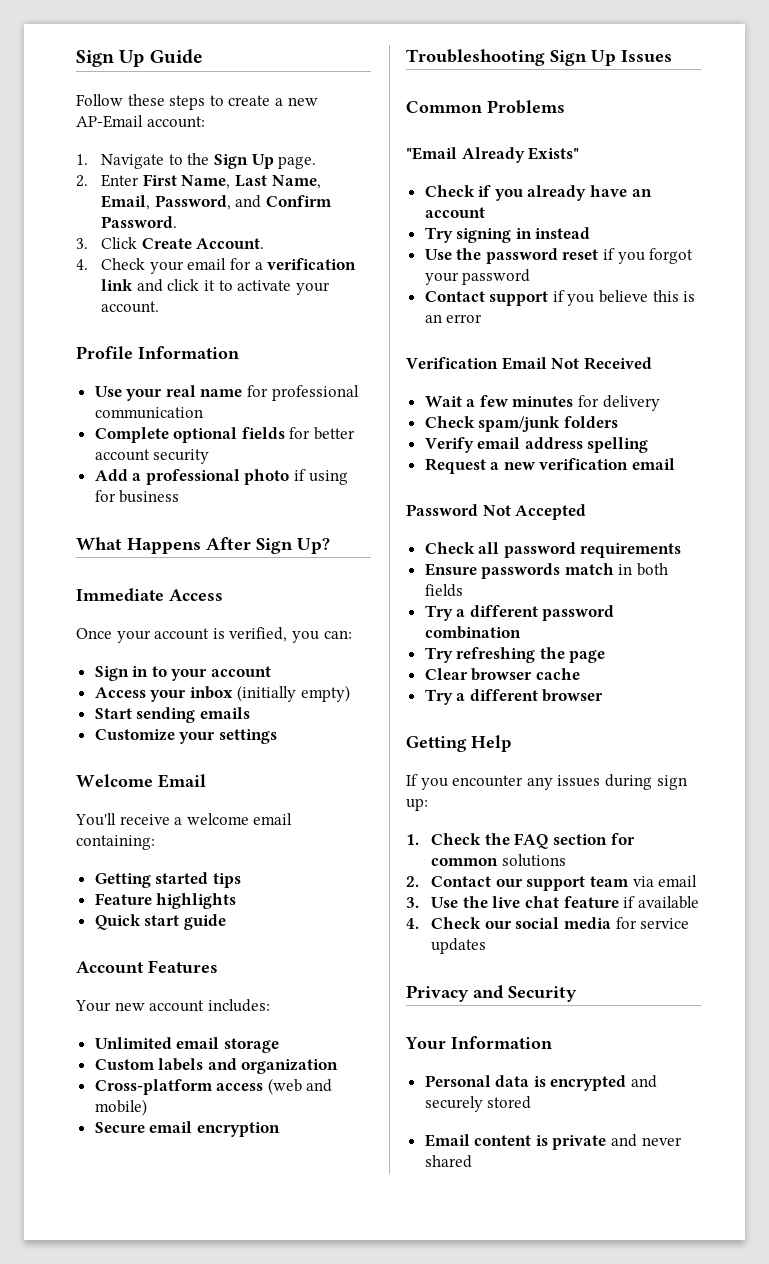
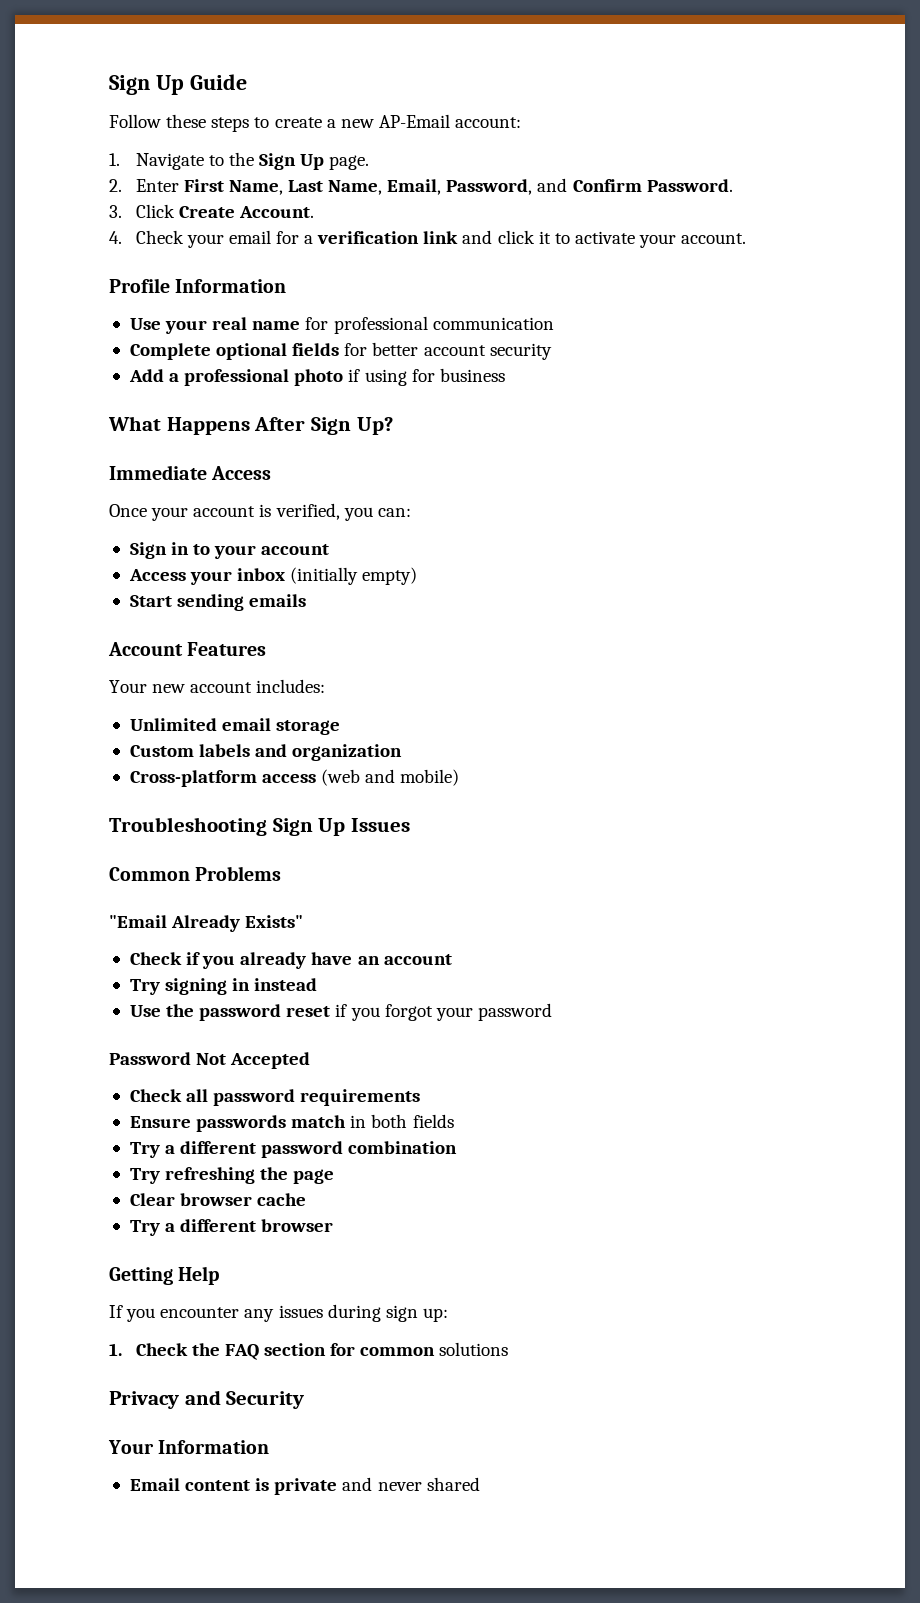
[94,729,277,744] [76,774,206,788] [75,813,293,826] [76,835,155,850] [94,872,241,888] [94,893,237,909] [94,914,226,930] // Customize your settings // Welcome Email // You'll receive a welcome email containing: // Getting started tips // Feature highlights // Quick start guide -> (307, 600) none
[94,1121,280,1137] // Secure email encryption -> (460, 777) none
[424,290,696,306] [424,314,483,323] [406,357,652,370] [424,395,660,411] [424,416,618,432] [424,437,649,453] [424,458,676,474] // Contact support if you believe this is an error // Verification Email Not Received // Wait a few minutes for delivery // Check spam/junk folders // Verify email address spelling // Request a new verification email -> (552, 1012) none
[406,875,698,891] [406,896,699,909] [406,917,690,929] [431,938,487,954] // 2. Contact our support team via email // 3. Use the live chat feature if available // 4. Check our social media for service updates -> (509, 1349) none
[424,1075,658,1091] [424,1096,532,1112] // Personal data is encrypted and securely stored -> (270, 1447) none

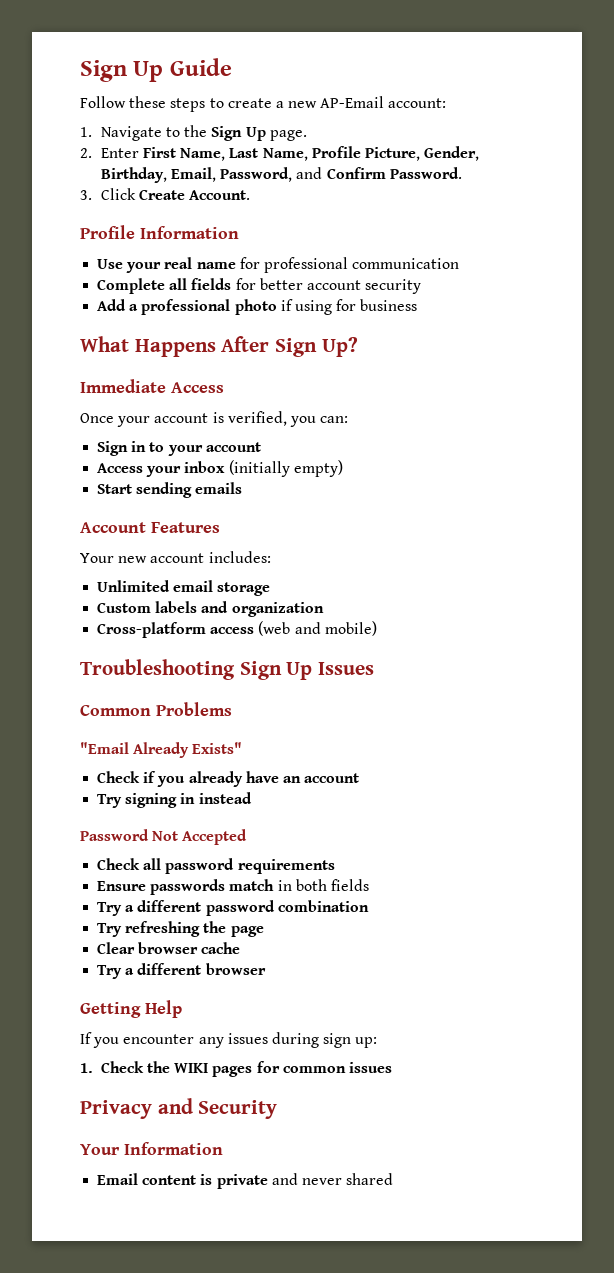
(383, 187) none -> [311,146,480,161] [100,167,167,183] Profile Picture, Gender, Birthday,
[109,230,747,248] // 4. Check your email for a verification link and click it to activate your account. -> (251, 195) none
[216,343,288,360] optional -> [169,278,188,290] all
[129,1003,552,1021] // Use the password reset if you forgot your password -> (252, 798) none
[224,1343,326,1360] FAQ section -> [174,1063,253,1077] WIKI pages
[439,1342,509,1356] solutions -> [348,1062,392,1073] issues

